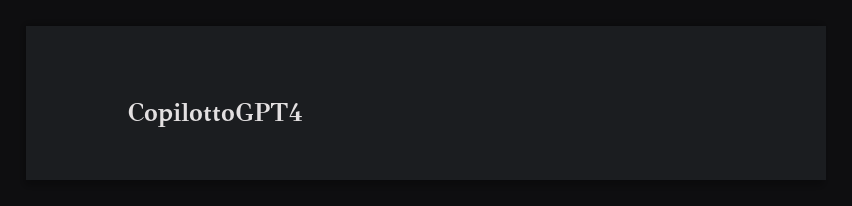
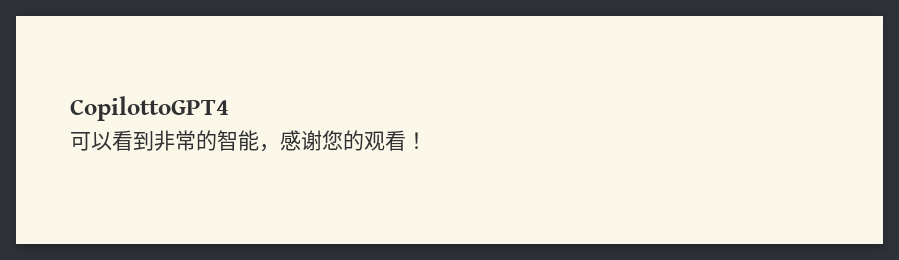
(303, 114) none -> [70,130,427,152] // 可以看到非常的智能，感谢您的观看！

